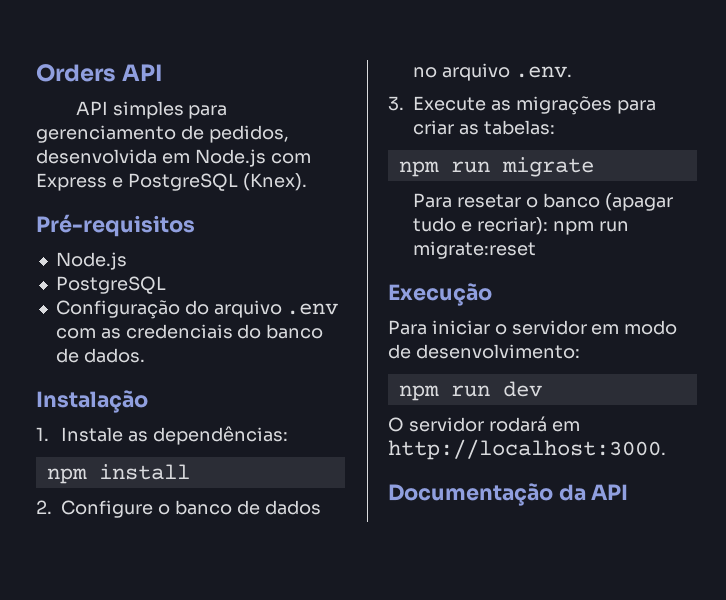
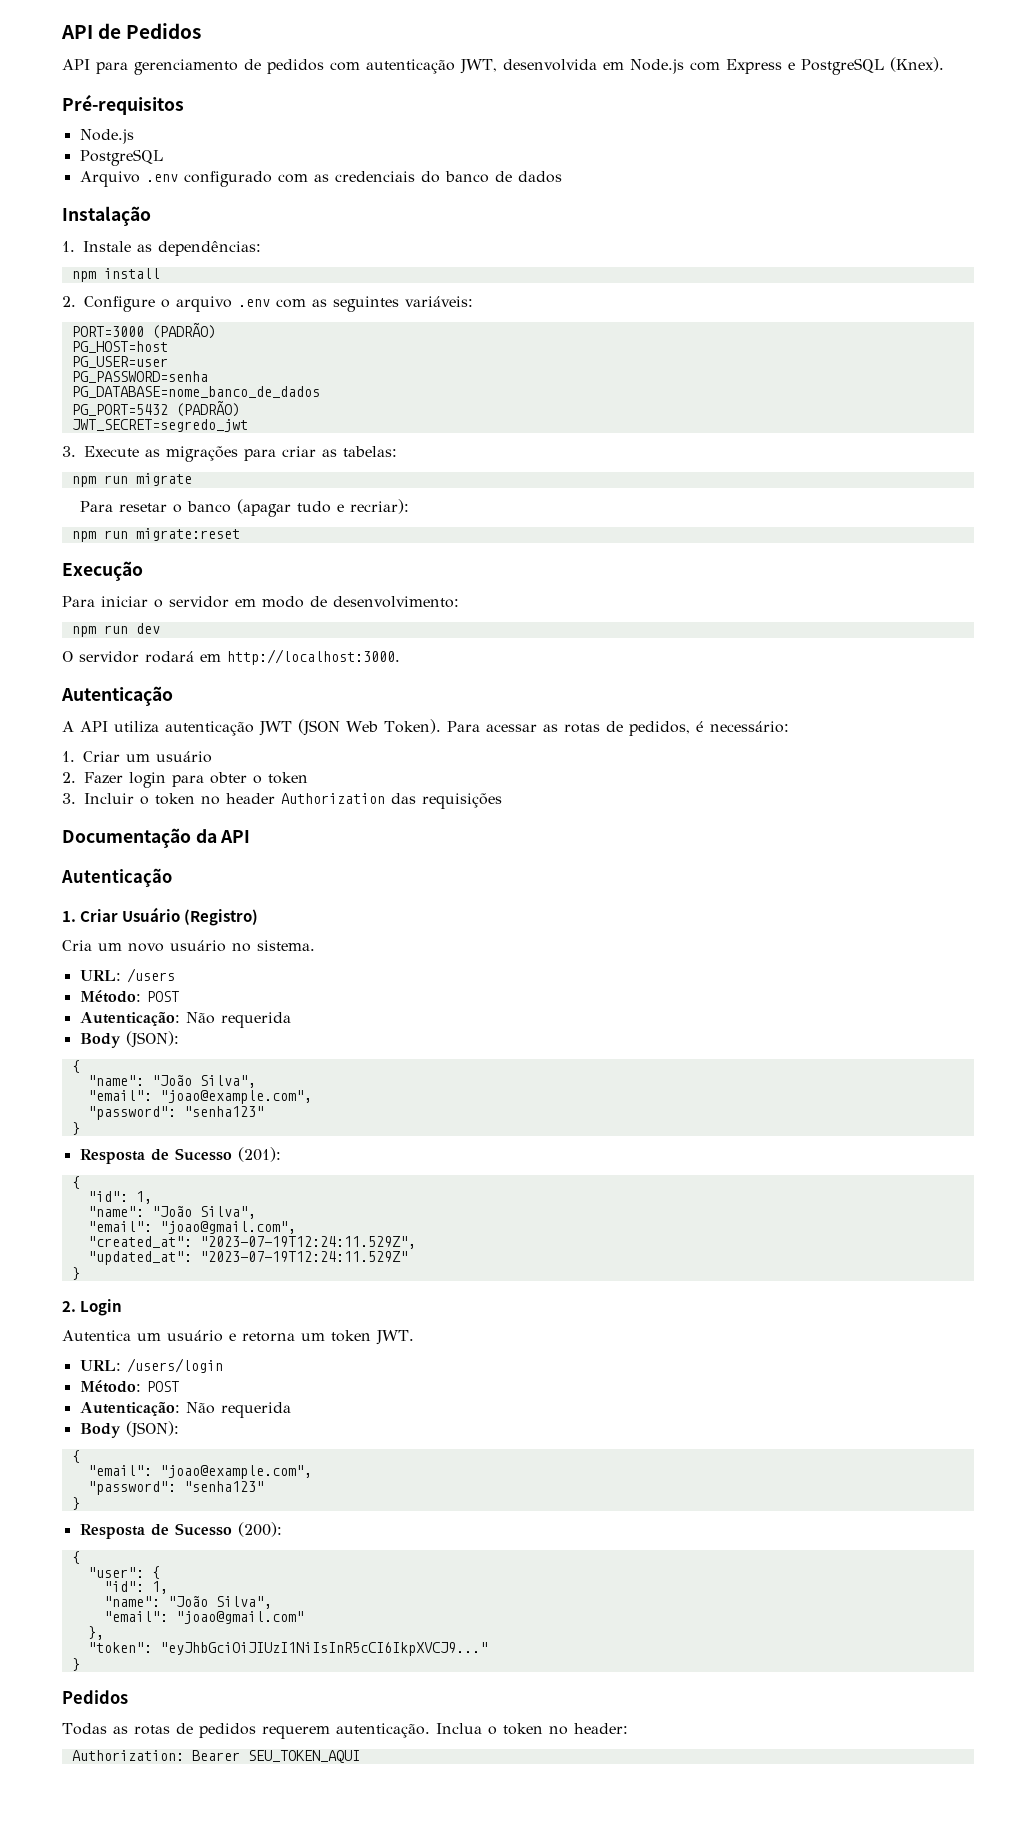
[36,64,163,82] [75,101,184,119] Orders API // API simples -> [61,23,202,39] [62,59,90,70] API de Pedidos // API
[208,125,289,143] pedidos, -> [267,59,497,74] pedidos com autenticação JWT,
[55,300,339,319] Configuração do arquivo .env -> [79,171,272,187] Arquivo .env configurado
[83,348,145,363] dados. -> [517,171,562,183] dados
[175,500,321,515] [413,63,573,81] banco de dados no arquivo .env. -> [176,296,473,312] [71,323,216,339] [71,341,168,353] [71,356,168,368] [71,371,208,383] [71,386,320,398] [71,401,240,417] [71,419,248,432] arquivo .env com as seguintes variáveis: // PORT=3000 (PADRÃO) // PG_HOST=host // PG_USER=user // PG_PASSWORD=senha // PG_DATABASE=nome_banco_de_dados // PG_PORT=5432 (PADRÃO) // JWT_SECRET=segredo_jwt
(549, 226) none -> (410, 506) //
[388,483,629,506] Documentação da API -> [61,686,173,706] [62,719,789,736] [62,751,212,763] [62,772,308,788] [62,793,502,809] [62,828,251,848] [61,868,172,888] [62,907,259,926] [62,940,315,952] [79,968,175,983] [79,990,179,1003] [79,1011,291,1028] [79,1031,179,1048] [71,1060,80,1073] [87,1075,256,1088] [87,1090,312,1104] [87,1106,264,1120] [71,1122,80,1135] [79,1147,281,1164] [71,1176,80,1189] [87,1191,152,1204] [87,1206,256,1219] [87,1221,296,1234] [87,1236,416,1249] [87,1251,408,1265] [71,1267,80,1280] [62,1299,123,1316] [62,1330,414,1345] [79,1358,223,1373] [79,1380,179,1393] [79,1401,291,1418] [79,1421,179,1438] [71,1450,80,1463] [87,1465,312,1479] [87,1481,264,1495] [71,1497,80,1510] [79,1522,282,1539] [71,1551,80,1564] [87,1566,160,1579] [103,1581,168,1594] [103,1596,272,1609] [103,1611,304,1624] [87,1626,104,1640] [87,1642,488,1656] [71,1658,80,1671] [62,1690,128,1704] [62,1723,628,1739] [71,1750,360,1763] Autenticação // A API utiliza autenticação JWT (JSON Web Token). Para acessar as rotas de pedidos, é necessário: // 1. Criar um usuário // 2. Fazer login para obter o token // 3. Incluir o token no header Authorization das requisições // Documentação da API // Autenticação // 1. Criar Usuário (Registro) // Cria um novo usuário no sistema. // URL: /users // Método: POST // Autenticação: Não requerida // Body (JSON): // { // "name": "João Silva", // "email": "joao@example.com", // "password": "senha123" // } // Resposta de Sucesso (201): // { // "id": 1, // "name": "João Silva", // "email": "joao@gmail.com", // "created_at": "2023-07-19T12:24:11.529Z", // "updated_at": "2023-07-19T12:24:11.529Z" // } // 2. Login // Autentica um usuário e retorna um token JWT. // URL: /users/login // Método: POST // Autenticação: Não requerida // Body (JSON): // { // "email": "joao@example.com", // "password": "senha123" // } // Resposta de Sucesso (200): // { // "user": { // "id": 1, // "name": "João Silva", // "email": "joao@gmail.com" // }, // "token": "eyJhbGciOiJIUzI1NiIsInR5cCI6IkpXVCJ9..." // } // Pedidos // Todas as rotas de pedidos requerem autenticação. Inclua o token no header: // Authorization: Bearer SEU_TOKEN_AQUI

